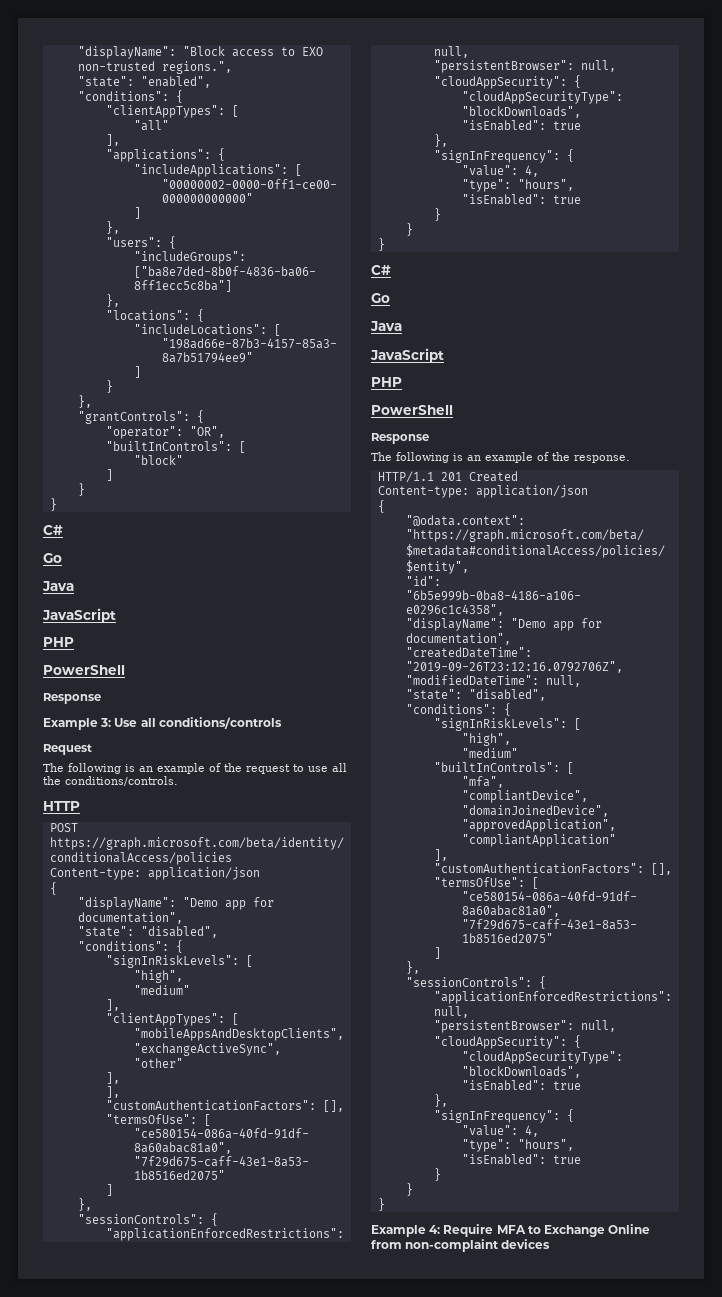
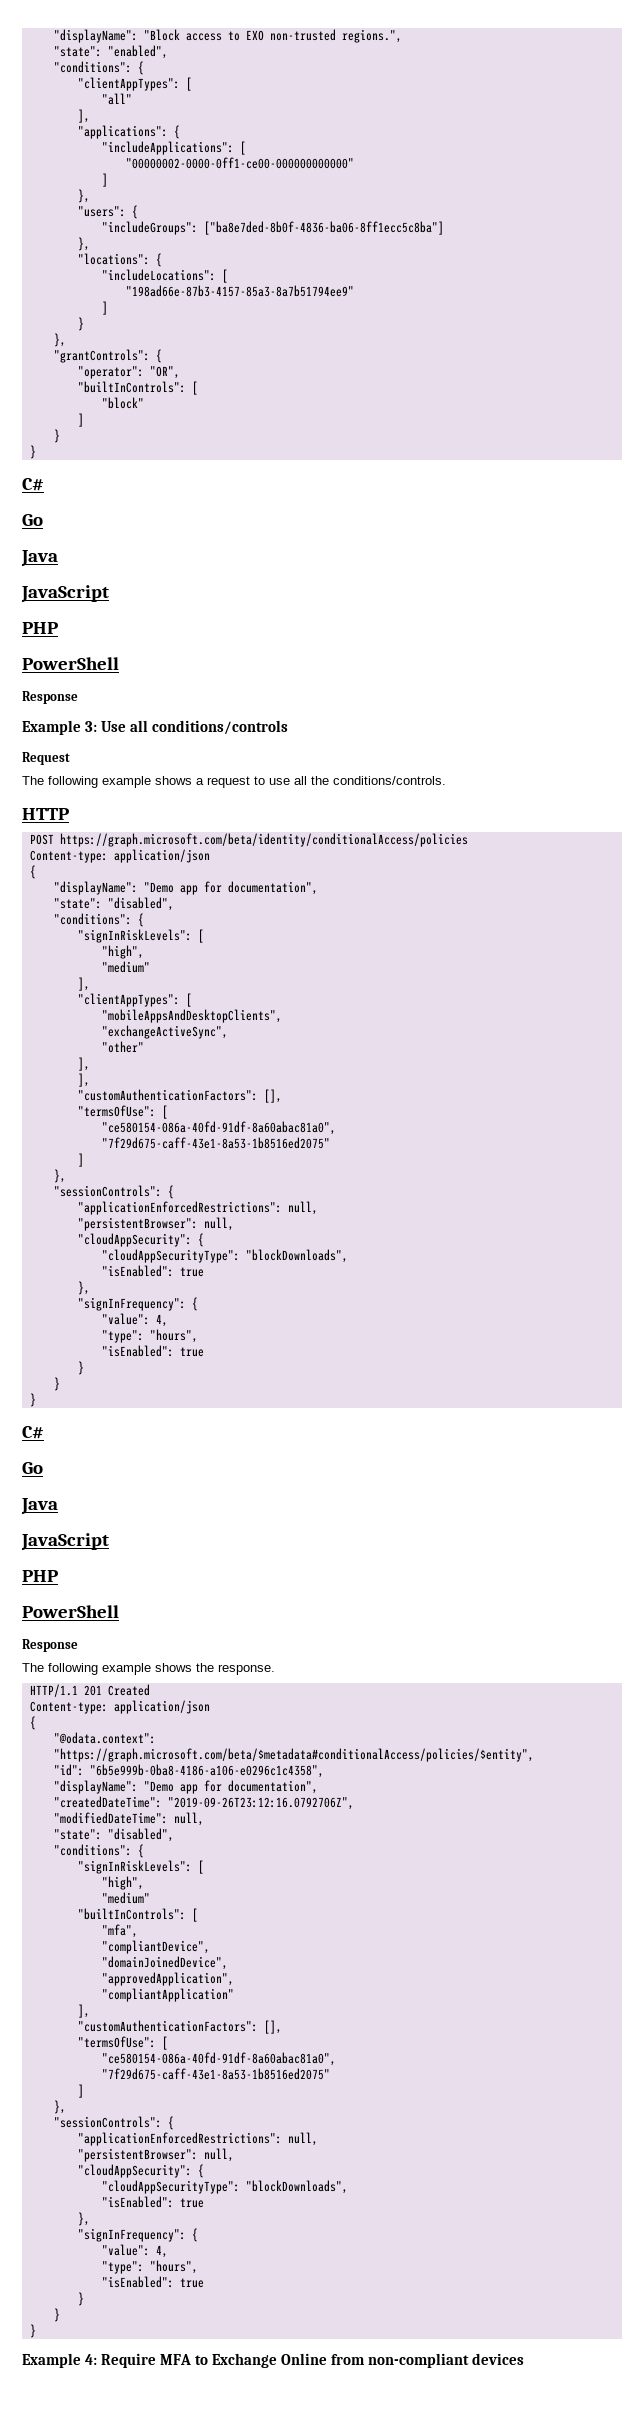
[125,763,242,774] is an example of the -> [102,776,204,788] example shows a
[453,452,549,463] is an example of -> [102,1663,192,1675] example shows
[405,1239,500,1252] non-complaint -> [368,2353,470,2368] non-compliant

